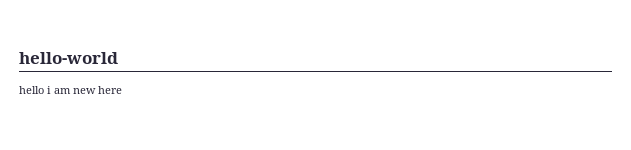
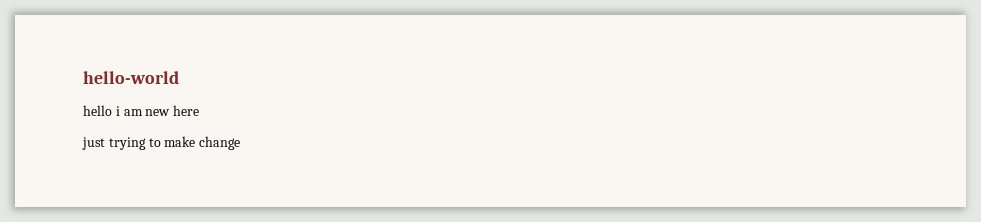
(122, 90) none -> [82,136,241,150] // just trying to make change

